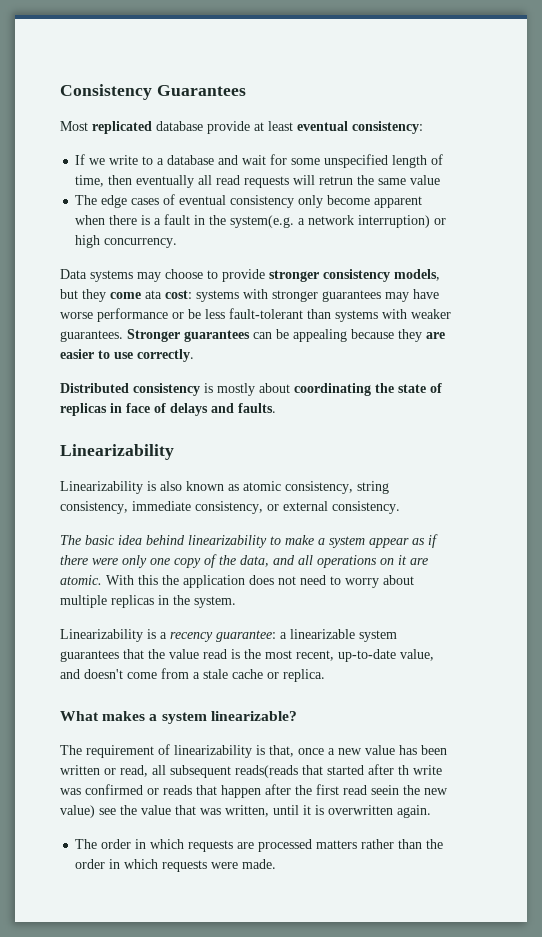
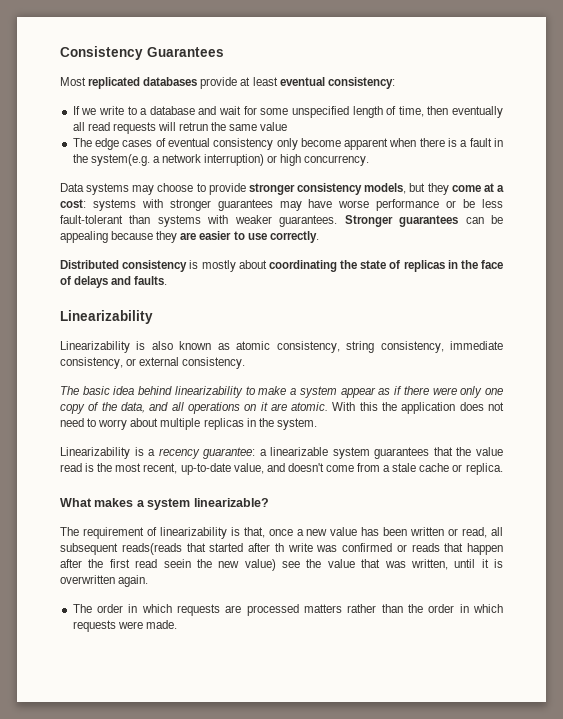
[156,121,203,131] database -> [143,77,198,86] databases
[145,290,162,299] ata -> [483,183,504,192] at a
(122, 408) none -> [460,260,478,269] the

